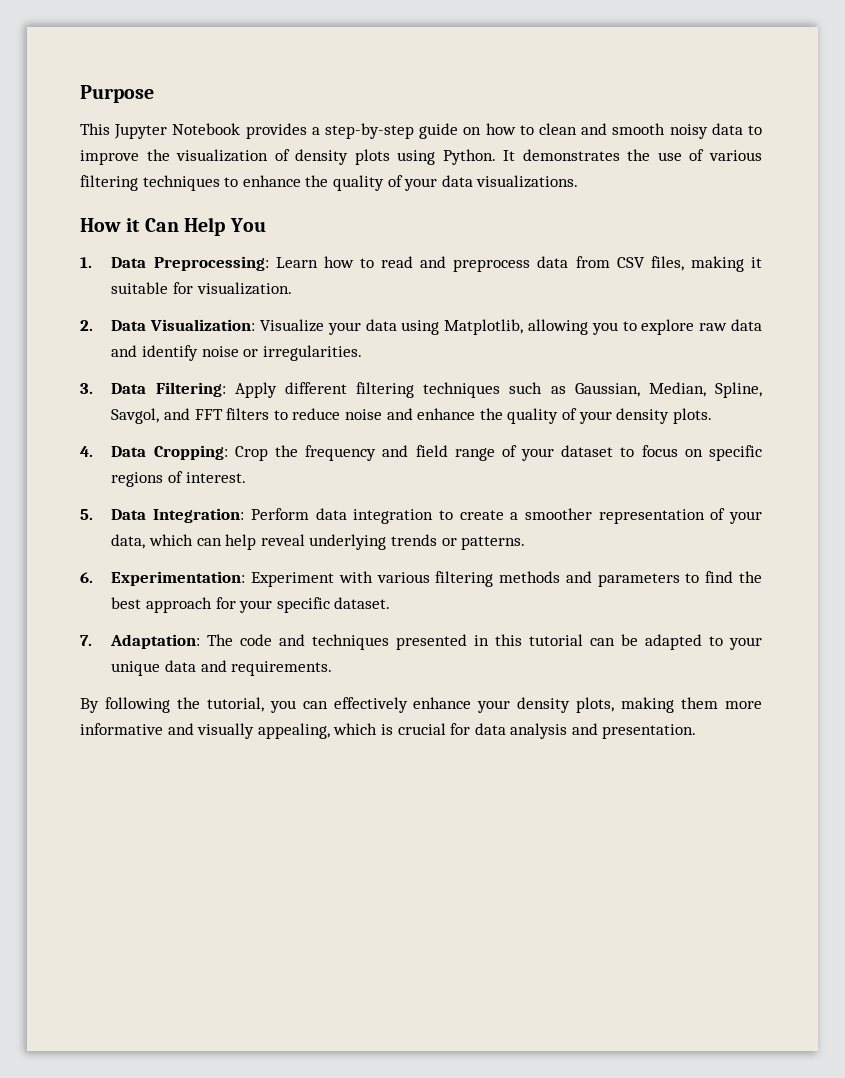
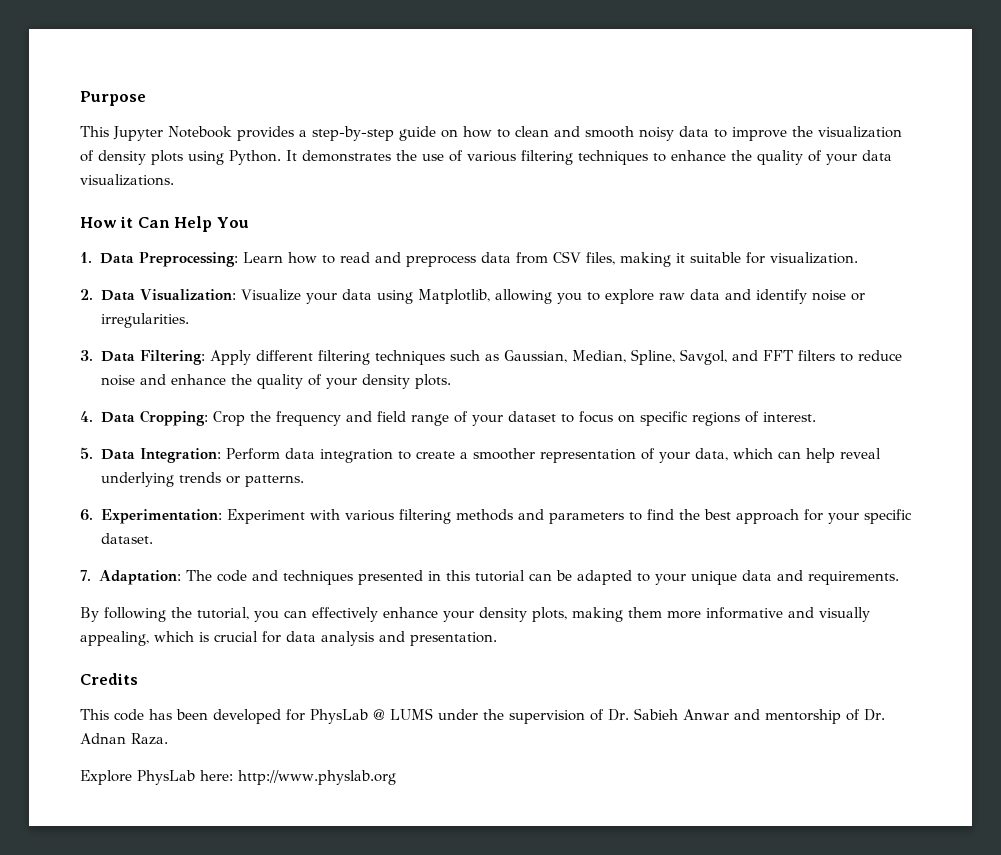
(697, 731) none -> [80,673,138,685] [80,708,885,724] [80,733,168,745] [80,770,396,785] // Credits // This code has been developed for PhysLab @ LUMS under the supervision of Dr. Sabieh Anwar and mentorship of Dr. Adnan Raza. // Explore PhysLab here: http://www.physlab.org

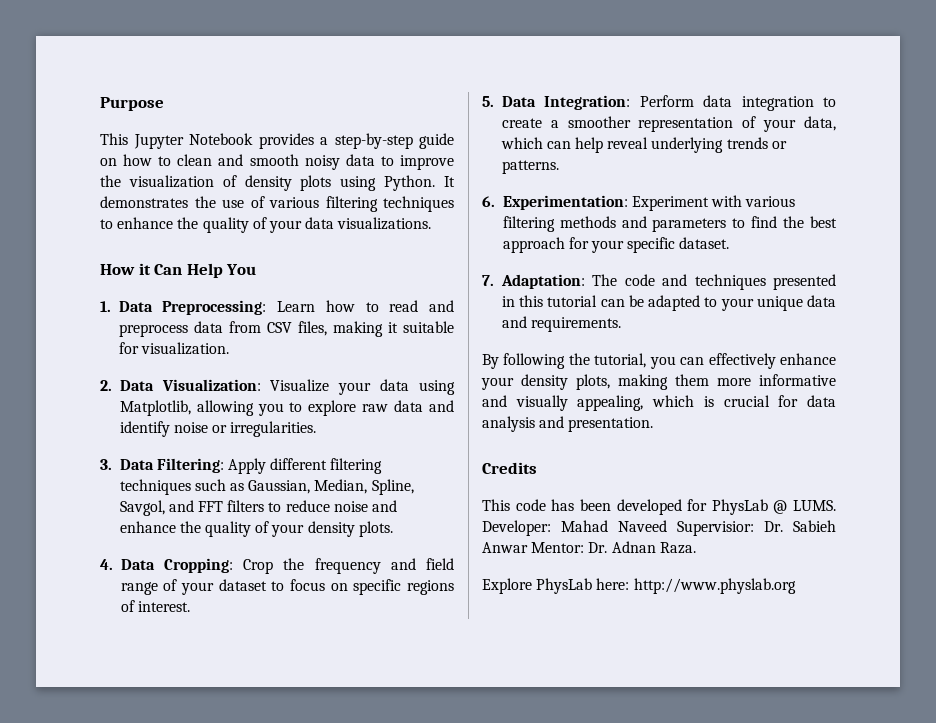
[390,708,860,724] LUMS under the supervision of Dr. Sabieh Anwar and mentorship of -> [793,500,836,511] [482,520,836,536] [482,542,585,553] LUMS. Developer: Mahad Naveed Supervisior: Dr. Sabieh Anwar Mentor:

